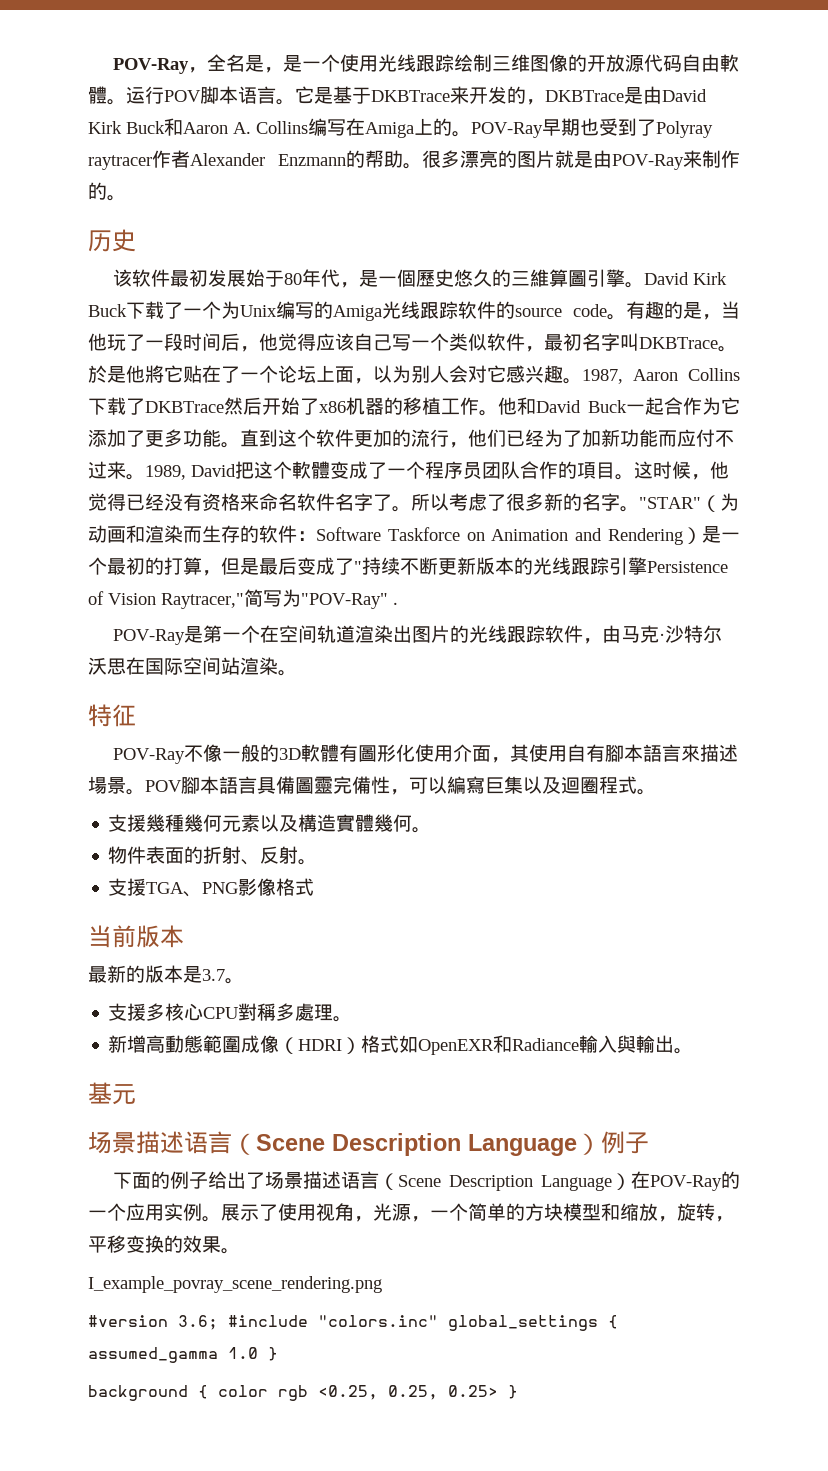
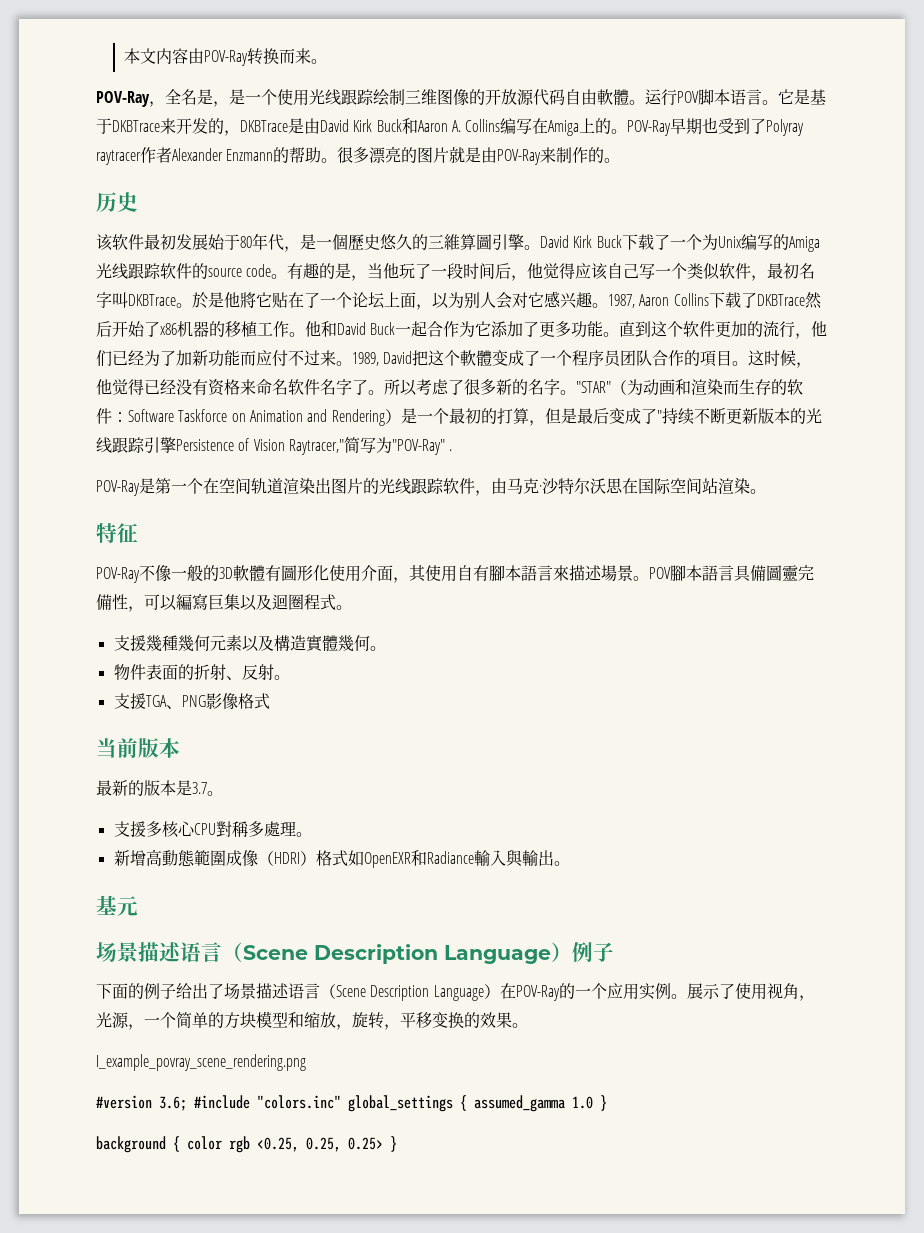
(113, 66) none -> [123,48,327,66] 本文内容由POV-Ray转换而来。 //

